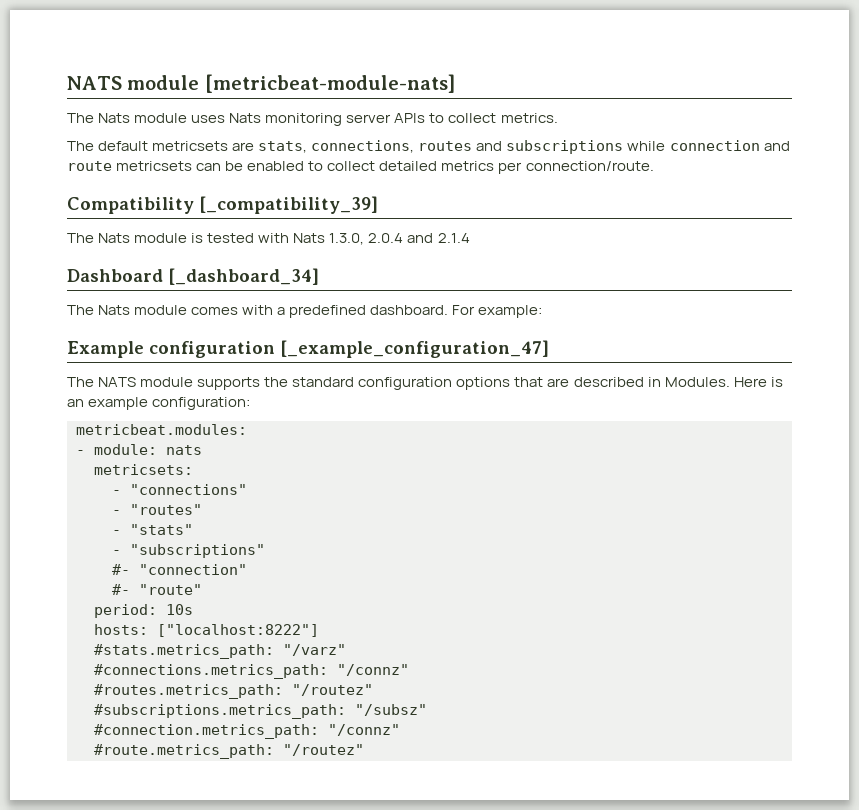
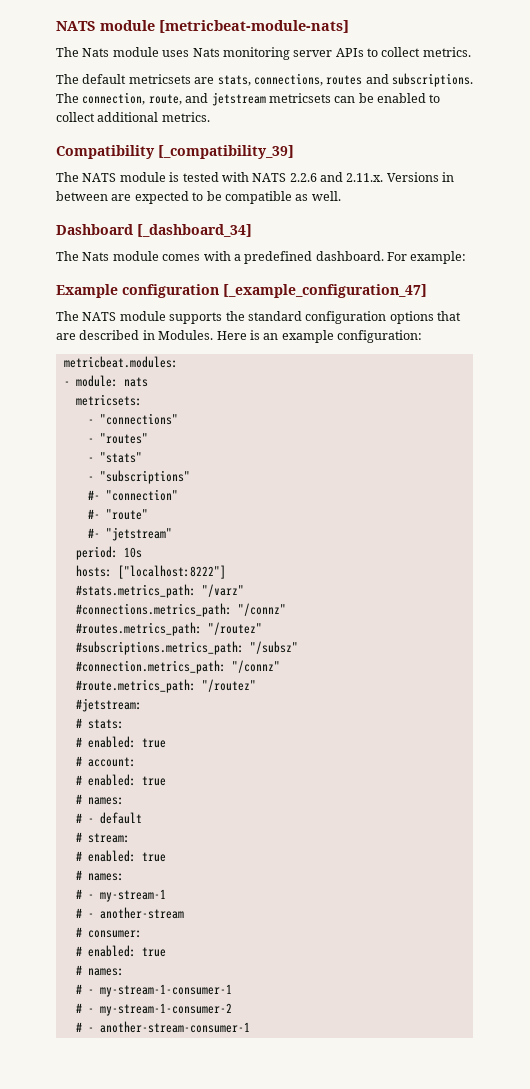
[506,140,790,154] [67,161,112,171] subscriptions while connection and route -> [392,73,473,87] [56,92,266,106] subscriptions. The connection, route, and jetstream
[379,161,654,174] detailed metrics per connection/route. -> [97,112,210,122] additional metrics.
[98,233,131,243] Nats -> [82,173,117,182] NATS
[293,233,470,245] Nats 1.3.0, 2.0.4 and 2.1.4 -> [252,172,455,182] [56,191,341,204] NATS 2.2.6 and 2.11.x. Versions in between are expected to be compatible as well.
(202, 589) none -> [87,527,172,541] // #- "jetstream"
(364, 750) none -> [75,698,142,712] [75,718,124,729] [75,736,166,748] [75,756,136,767] [75,774,166,786] [75,794,124,805] [75,812,142,824] [75,832,130,843] [75,850,166,862] [75,870,124,881] [75,889,166,902] [75,907,184,919] [75,927,142,938] [75,945,166,957] [75,965,124,976] [75,984,232,997] [75,1003,232,1016] [75,1021,250,1033] // #jetstream: // # stats: // # enabled: true // # account: // # enabled: true // # names: // # - default // # stream: // # enabled: true // # names: // # - my-stream-1 // # - another-stream // # consumer: // # enabled: true // # names: // # - my-stream-1-consumer-1 // # - my-stream-1-consumer-2 // # - another-stream-consumer-1

